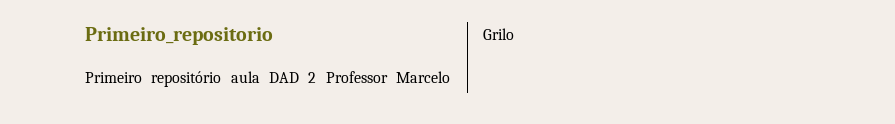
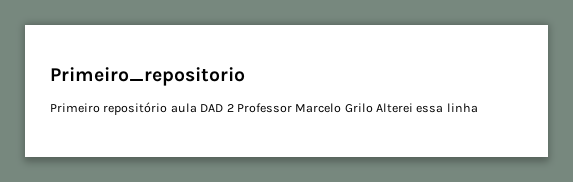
(514, 34) none -> [376,103,478,113] Alterei essa linha

